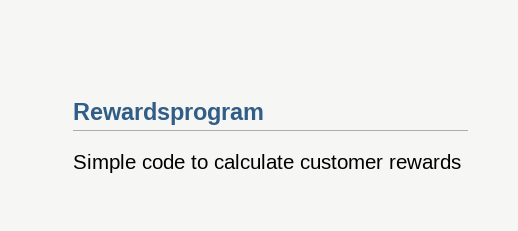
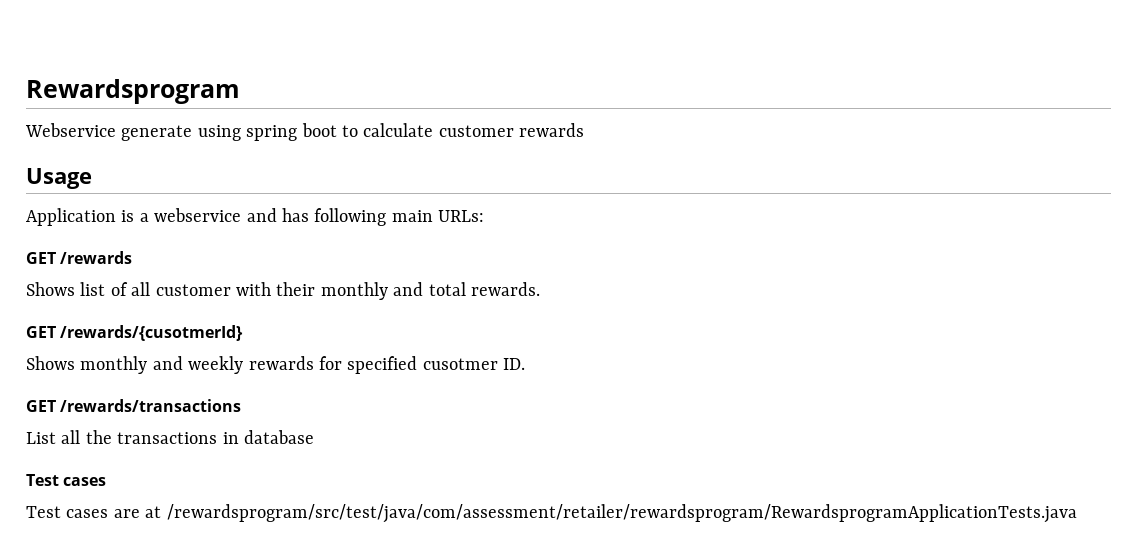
[73,154,185,173] Simple code -> [25,123,337,141] Webservice generate using spring boot
(461, 161) none -> [26,168,92,189] [26,208,485,226] [26,251,133,264] [26,282,540,300] [26,325,244,341] [26,356,526,374] [26,399,242,412] [26,430,314,444] [26,474,107,486] [26,504,1077,523] // Usage // Application is a webservice and has following main URLs: // GET /rewards // Shows list of all customer with their monthly and total rewards. // GET /rewards/{cusotmerId} // Shows monthly and weekly rewards for specified cusotmer ID. // GET /rewards/transactions // List all the transactions in database // Test cases // Test cases are at /rewardsprogram/src/test/java/com/assessment/retailer/rewardsprogram/RewardsprogramApplicationTests.java

